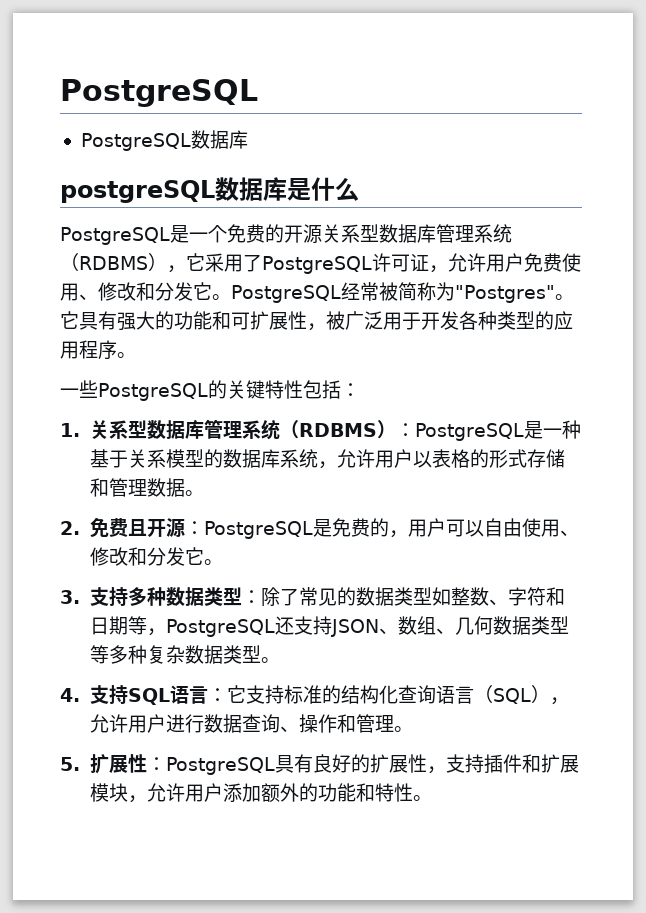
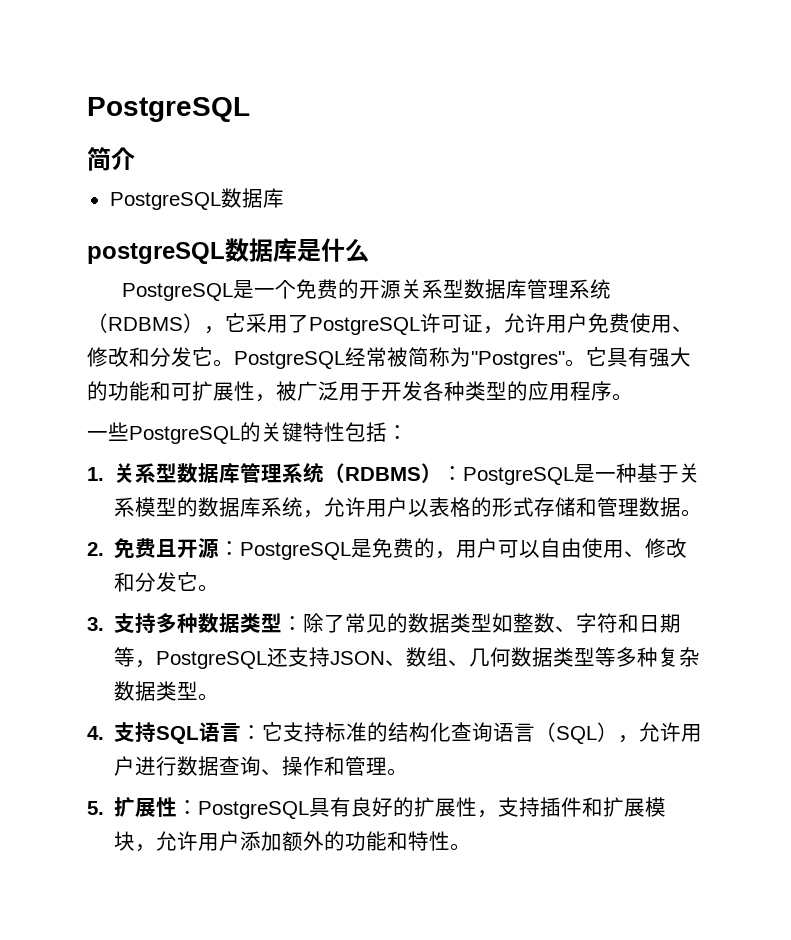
[60,79,258,107] PostgreSQL -> [87,97,250,122] [87,147,135,171] PostgreSQL // 简介

